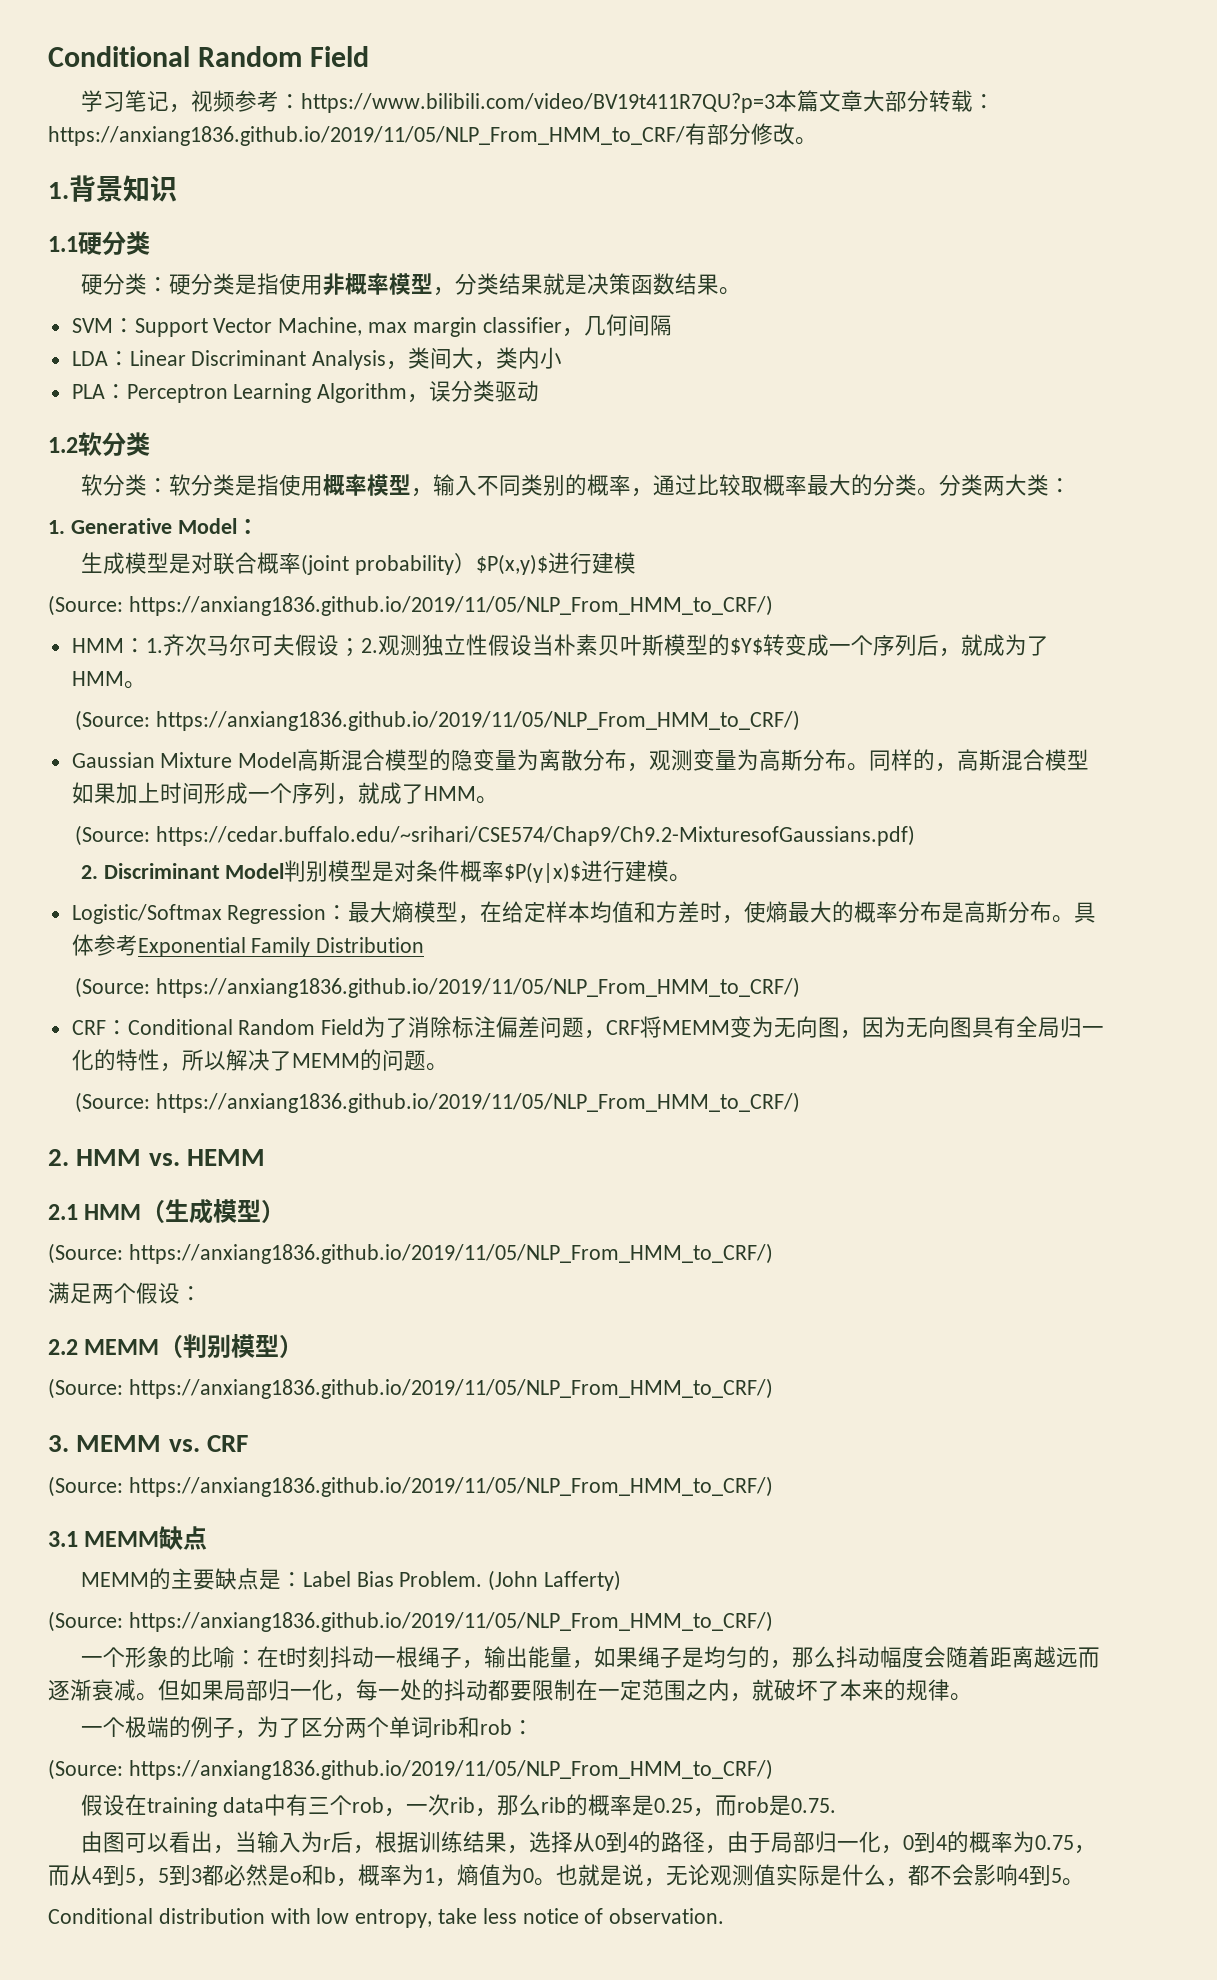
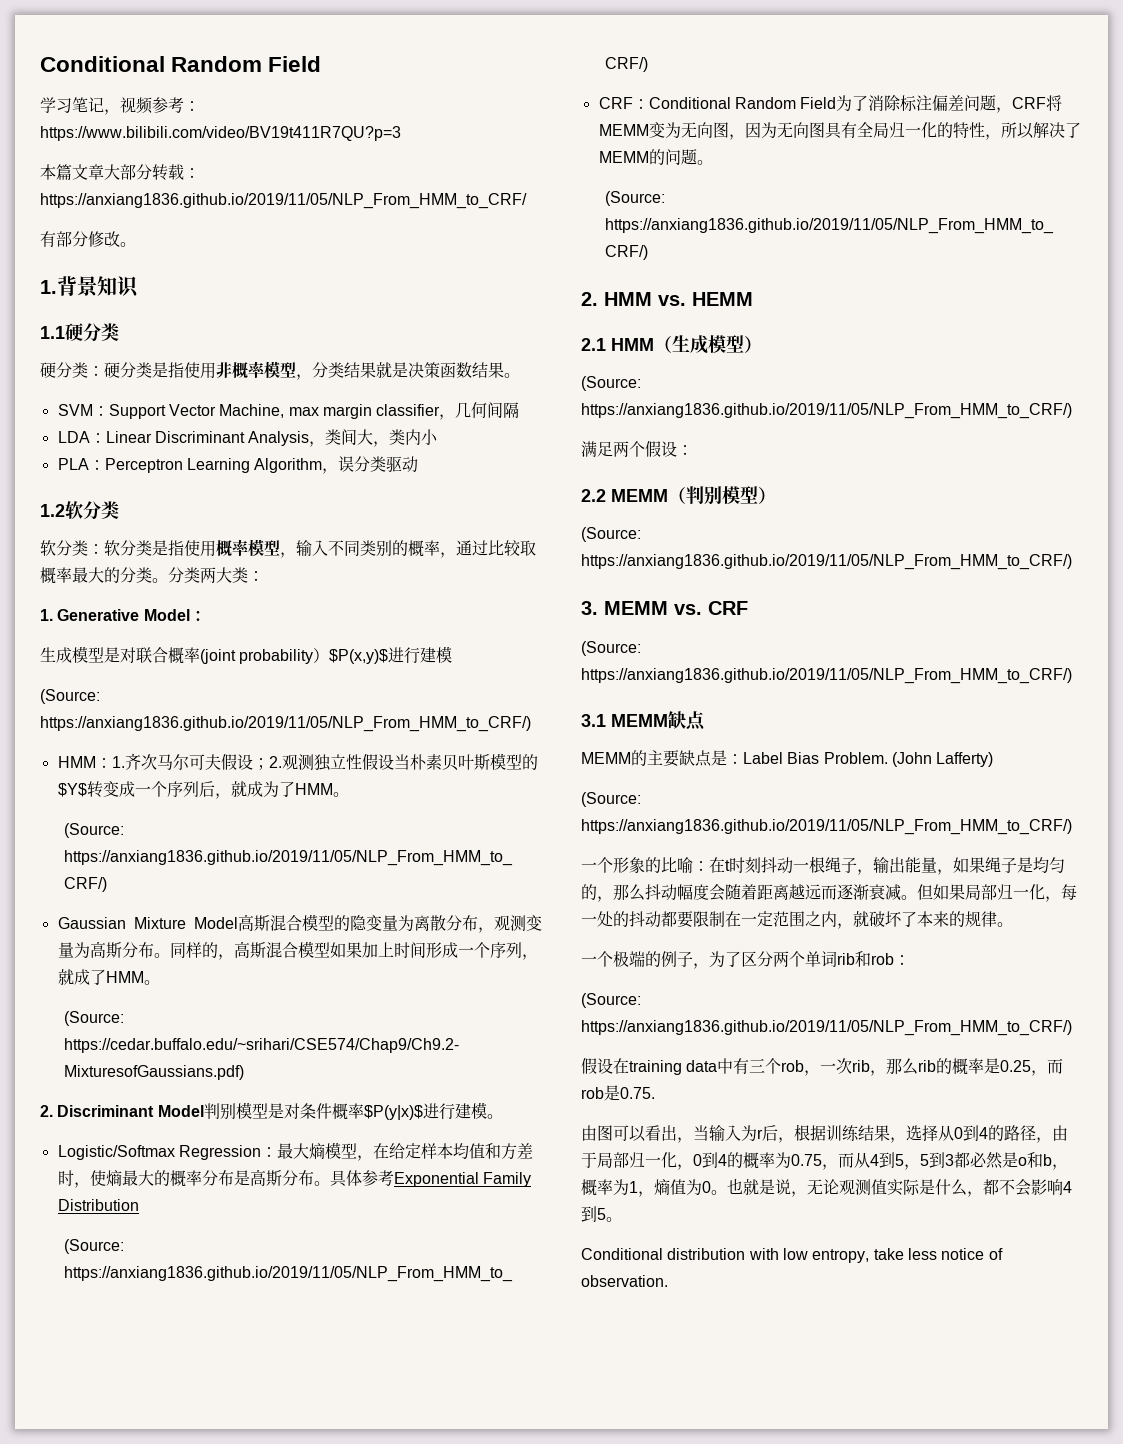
(775, 103) none -> (401, 133) //
(685, 136) none -> (527, 201) //

